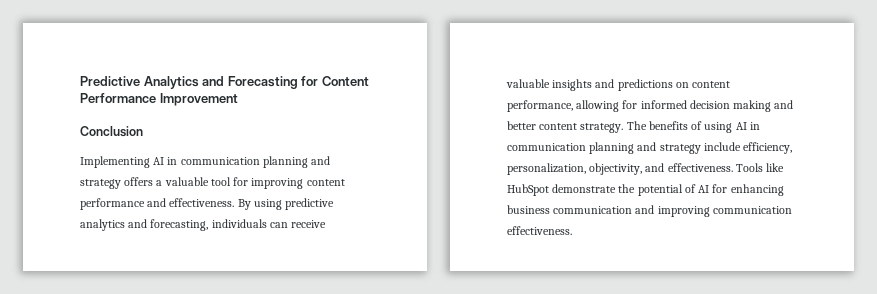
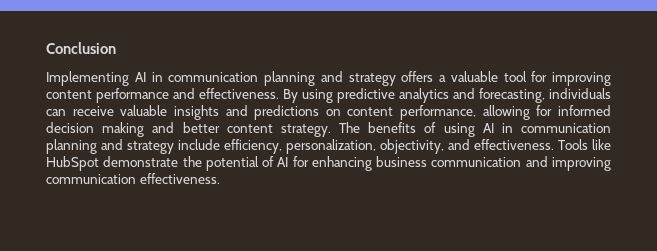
[80,76,369,89] [80,93,238,106] Predictive Analytics and Forecasting for Content Performance Improvement // -> (46, 48) none

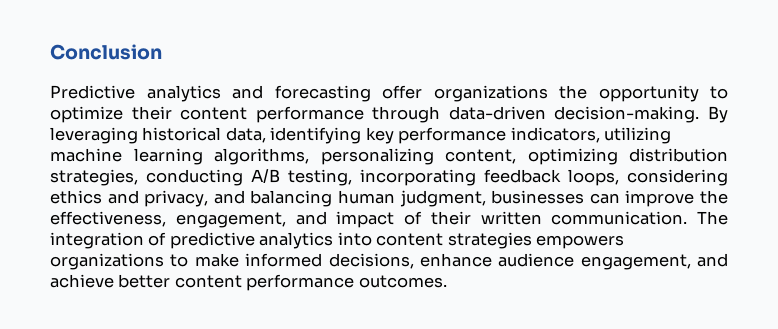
[46,71,611,86] [46,88,611,103] [46,105,611,120] [46,122,611,137] [46,139,611,154] [46,156,611,171] [46,173,220,184] Implementing AI in communication planning and strategy offers a valuable tool for improving content performance and effectiveness. By using predictive analytics and forecasting, individuals can receive valuable insights and predictions on content performance, allowing for informed decision making and better content strategy. The benefits of using AI in communication planning and strategy include efficiency, personalization, objectivity, and effectiveness. Tools like HubSpot demonstrate the potential of AI for enhancing business communication and improving communication effectiveness. -> [50,85,728,102] [50,106,728,123] [50,127,672,144] [50,148,728,165] [50,169,728,186] [50,190,729,207] [50,211,728,228] [50,232,625,249] [50,253,728,270] [50,274,447,291] Predictive analytics and forecasting offer organizations the opportunity to optimize their content performance through data-driven decision-making. By leveraging historical data, identifying key performance indicators, utilizing machine learning algorithms, personalizing content, optimizing distribution strategies, conducting A/B testing, incorporating feedback loops, considering ethics and privacy, and balancing human judgment, businesses can improve the effectiveness, engagement, and impact of their written communication. The integration of predictive analytics into content strategies empowers organizations to make informed decisions, enhance audience engagement, and achieve better content performance outcomes.

